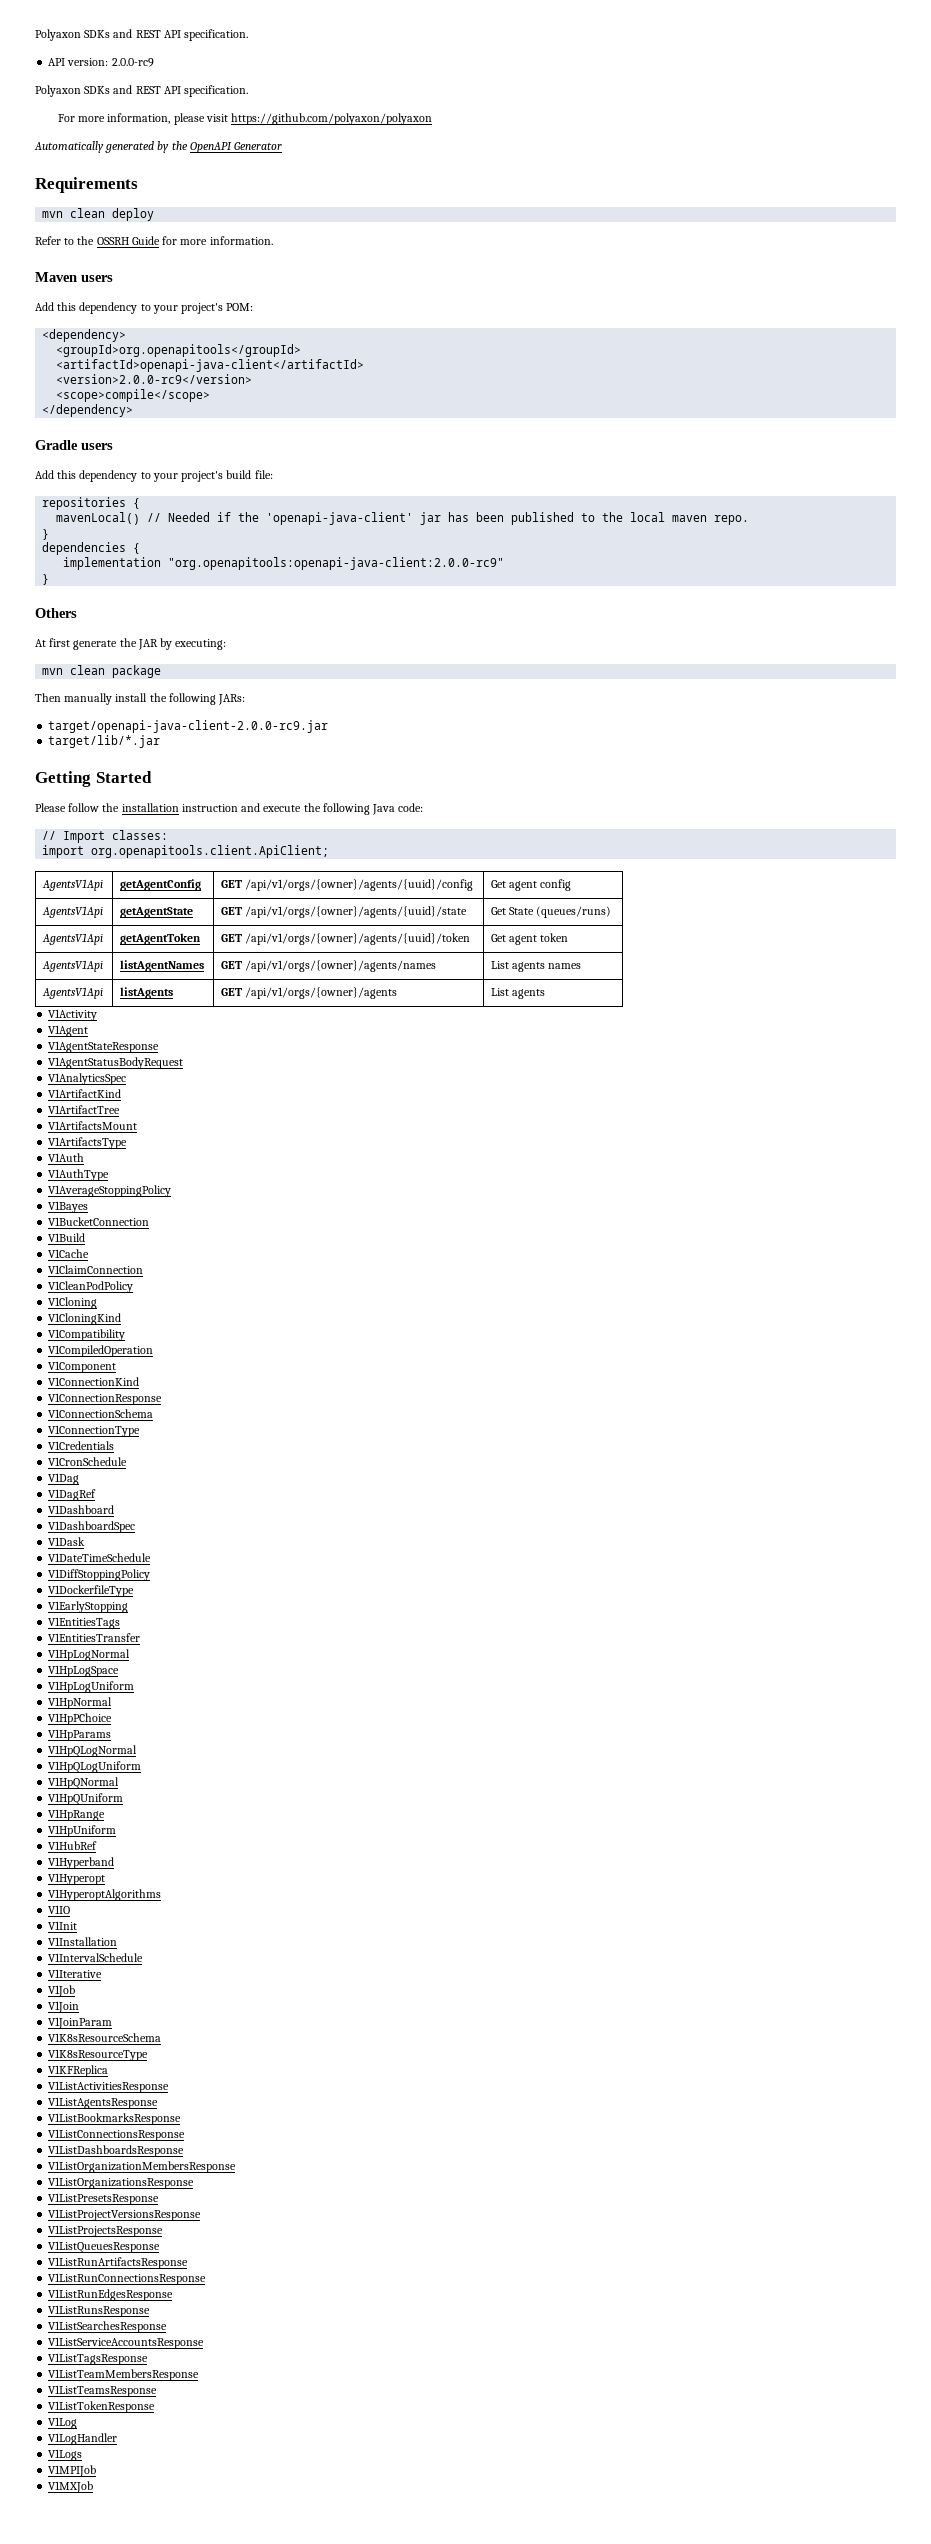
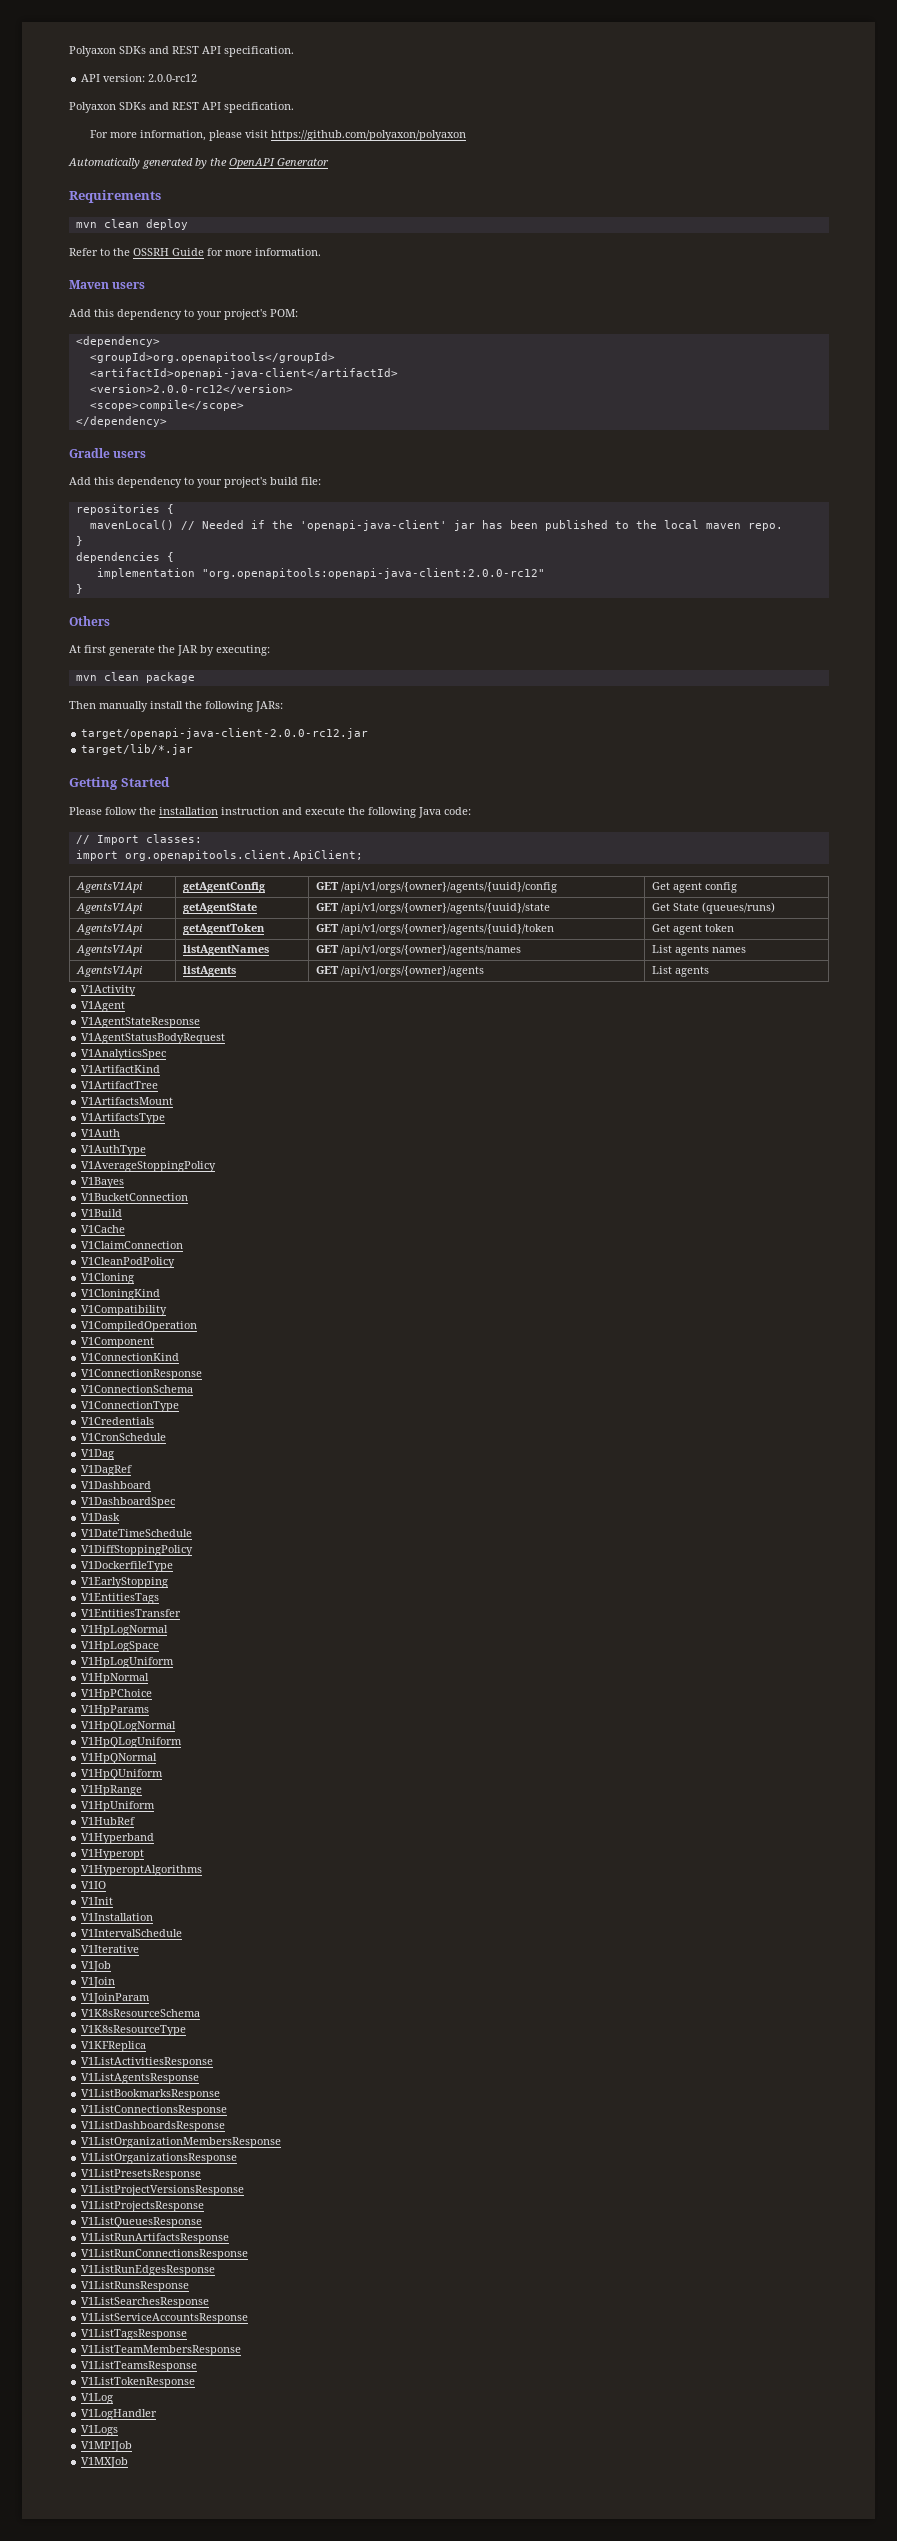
[111,58,154,67] 2.0.0-rc9 -> [148,74,198,82] 2.0.0-rc12
[56,374,253,384] <version>2.0.0-rc9</version> -> [89,384,293,394] <version>2.0.0-rc12</version>
[168,557,505,570] "org.openapitools:openapi-java-client:2.0.0-rc9" -> [201,568,545,579] "org.openapitools:openapi-java-client:2.0.0-rc12"
[48,720,329,733] target/openapi-java-client-2.0.0-rc9.jar -> [81,728,369,739] target/openapi-java-client-2.0.0-rc12.jar

